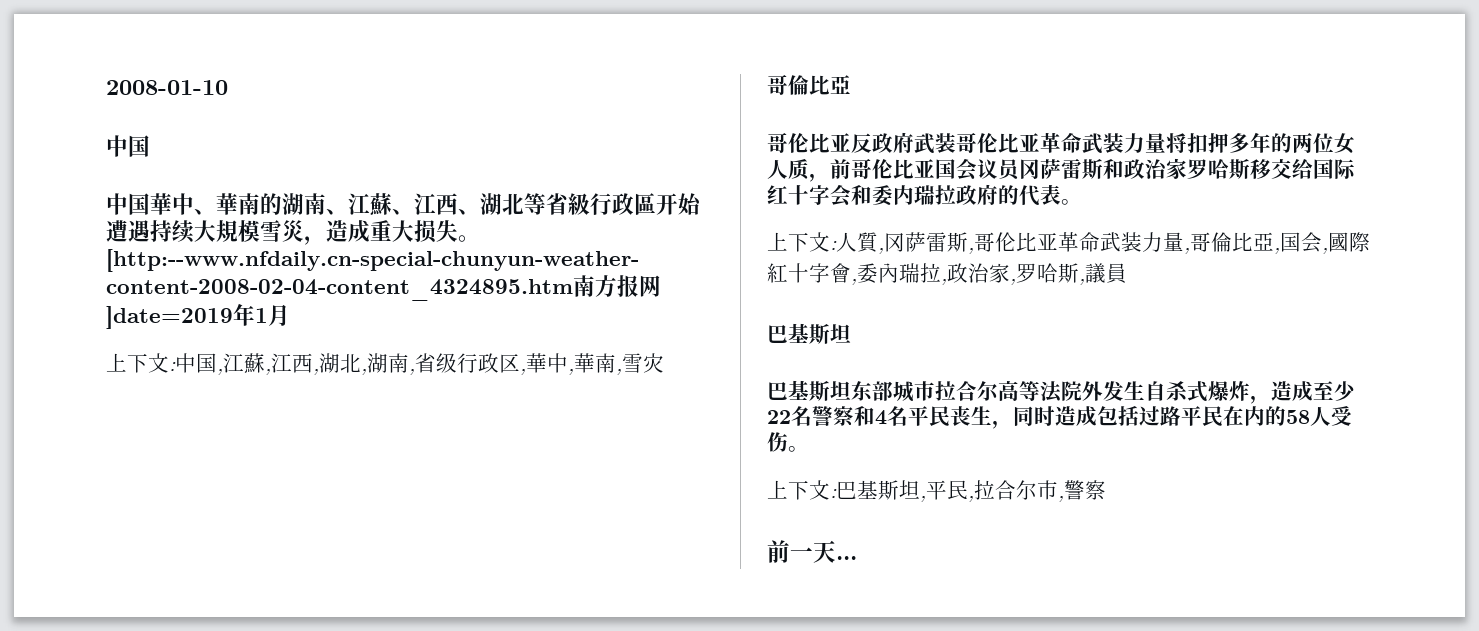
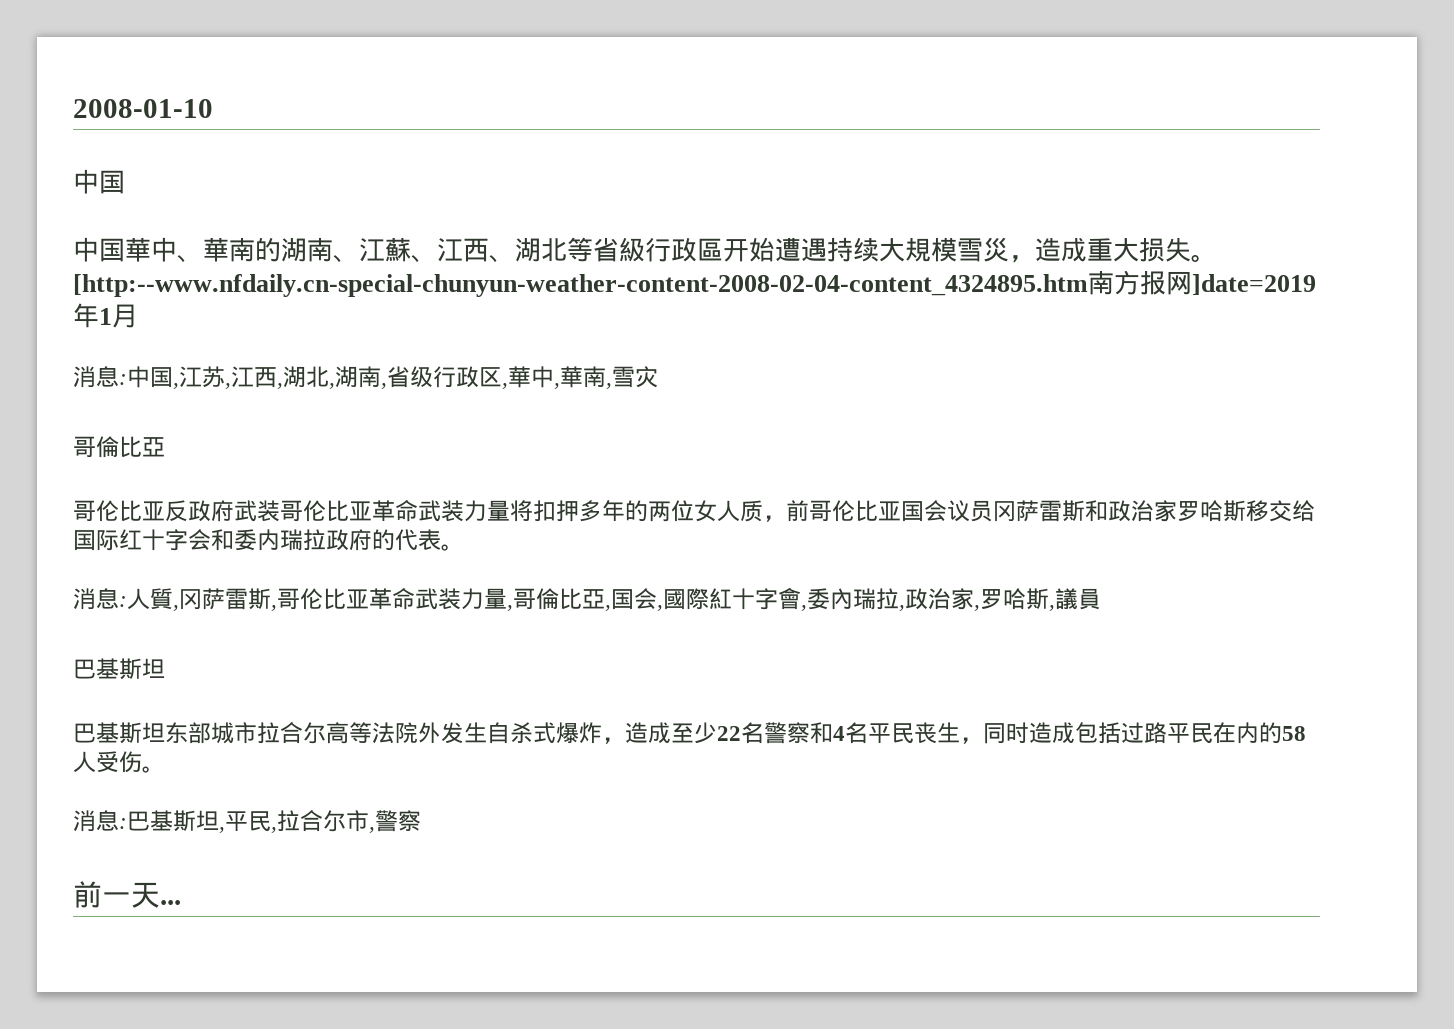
[106,353,169,373] 上下文 -> [73,366,119,388] 消息
[244,353,265,373] 蘇 -> [202,366,225,388] 苏
[767,232,830,252] 上下文 -> [73,588,119,610] 消息
[767,480,830,500] 上下文 -> [73,810,119,832] 消息

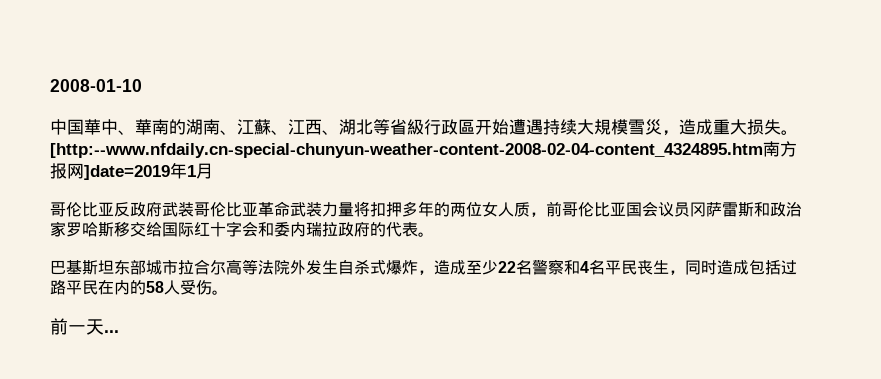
[73,237,125,262] // 中国 -> (84, 127) none
[73,366,658,389] [73,436,165,458] // 消息:中国,江苏,江西,湖北,湖南,省级行政区,華中,華南,雪灾 // 哥倫比亞 -> (213, 171) none
[73,588,1101,611] [73,658,165,680] // 消息:人質,冈萨雷斯,哥伦比亚革命武装力量,哥倫比亞,国会,國際紅十字會,委內瑞拉,政治家,罗哈斯,議員 // 巴基斯坦 -> (434, 234) none
[73,810,421,833] // 消息:巴基斯坦,平民,拉合尔市,警察 -> (228, 292) none

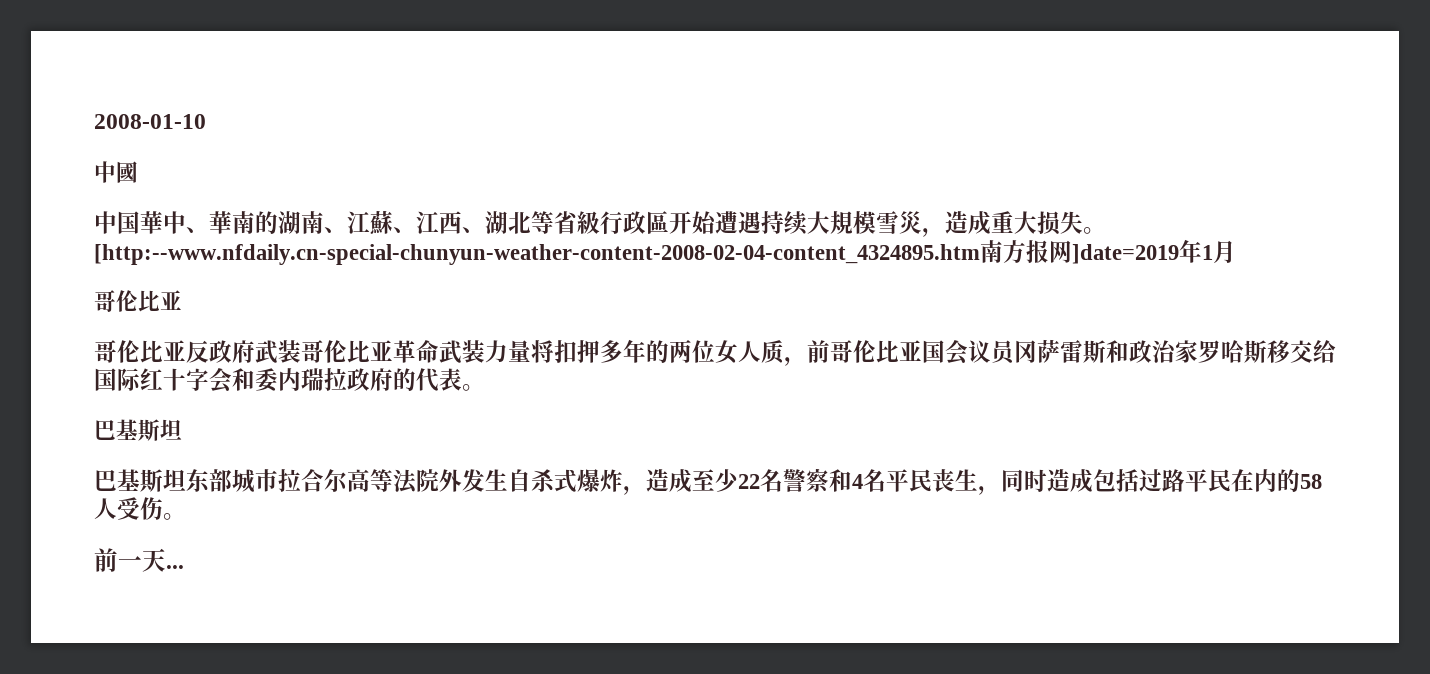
(142, 85) none -> [94,161,138,183] // 中國
(114, 209) none -> [94,340,186,363] // 哥伦比亚
(114, 267) none -> [94,469,186,492] // 巴基斯坦

